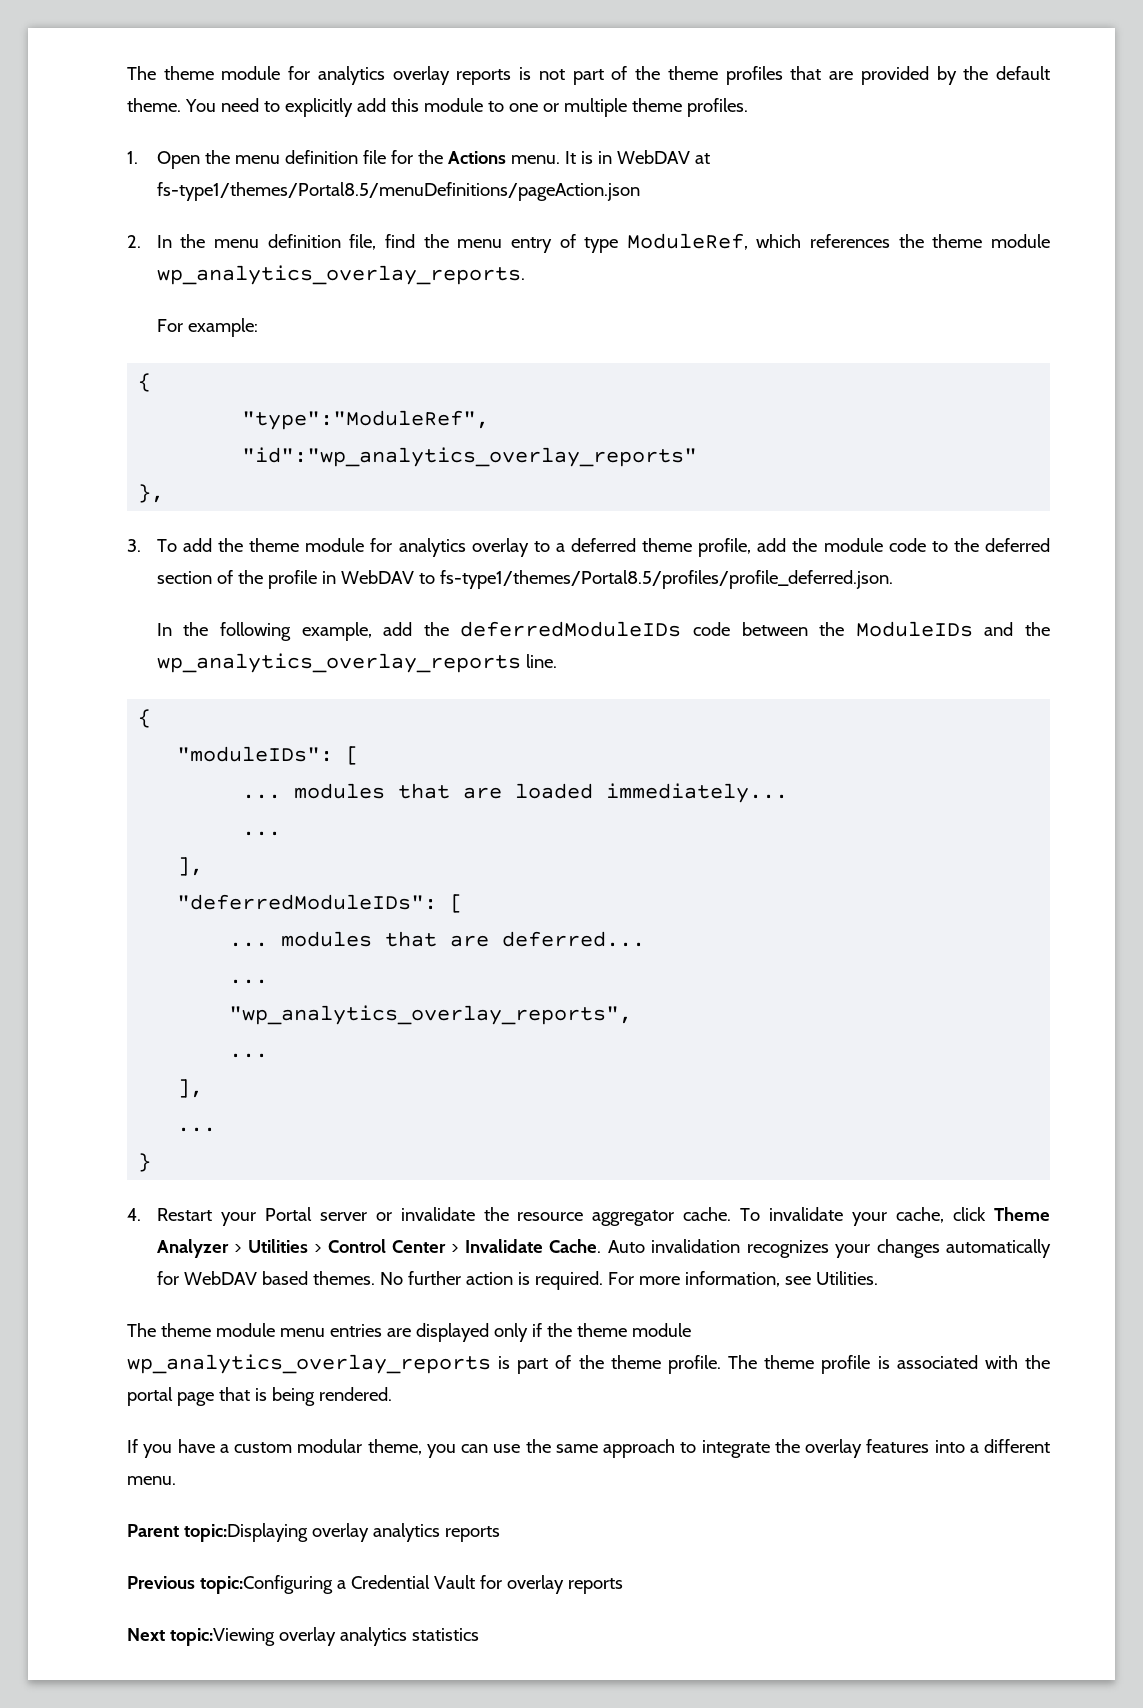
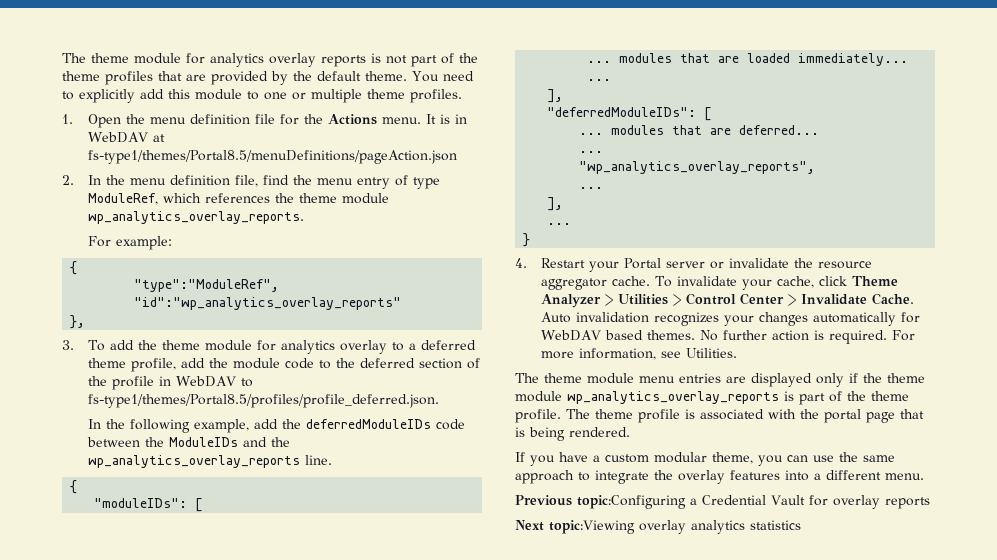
[127,1523,500,1542] // Parent topic:Displaying overlay analytics reports -> (924, 476) none

